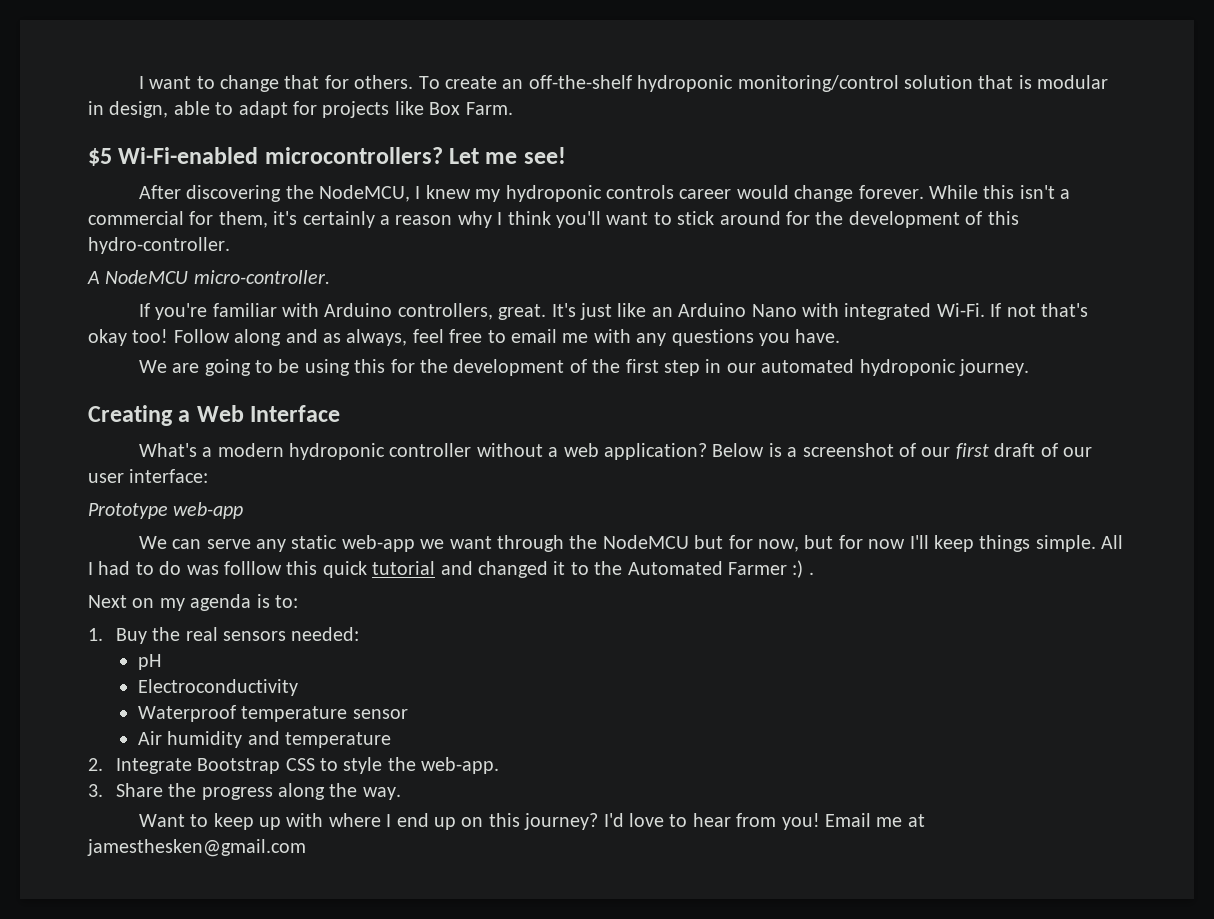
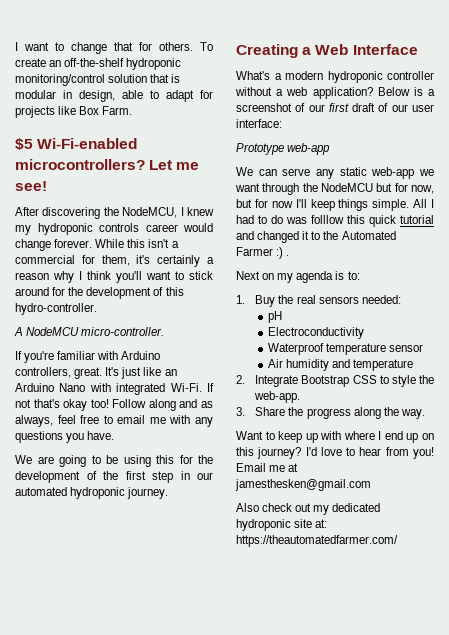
(306, 848) none -> [236,503,381,515] [236,519,328,531] [236,535,398,547] // Also check out my dedicated hydroponic site at: https://theautomatedfarmer.com/

